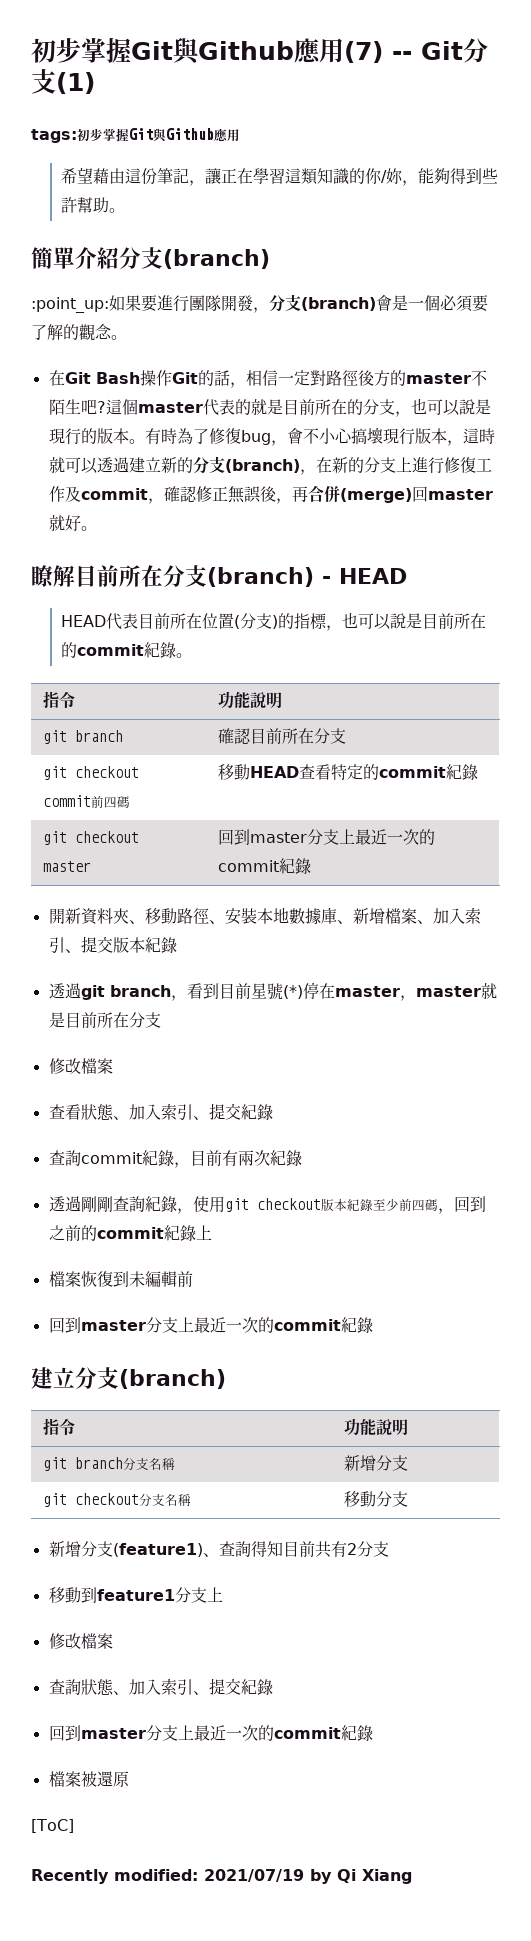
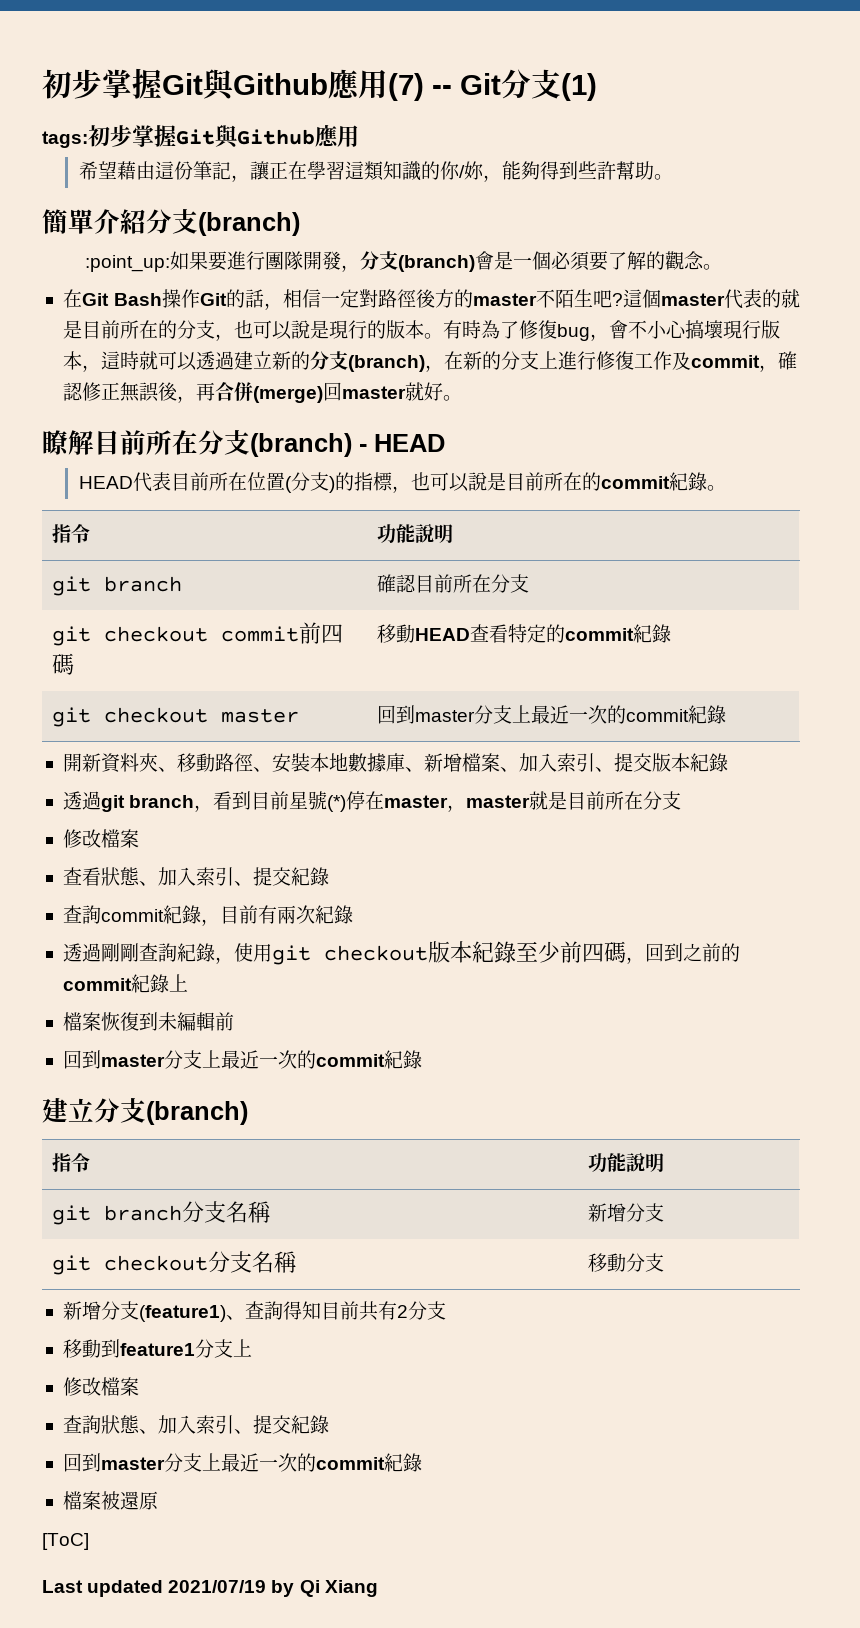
[31,1869,198,1884] Recently modified: -> [42,1580,164,1597] Last updated

